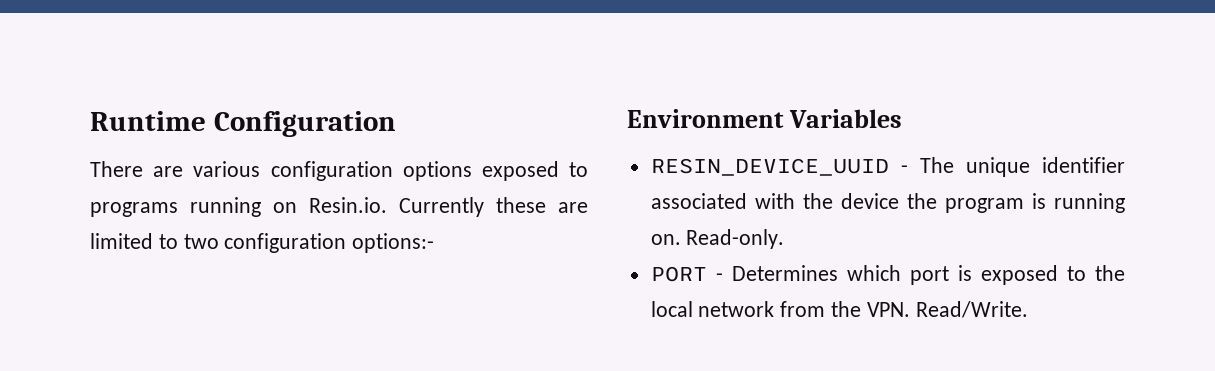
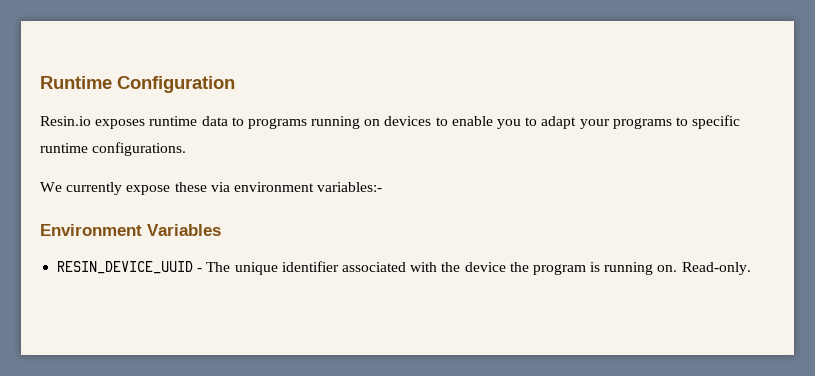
[90,161,588,181] [90,197,588,217] [90,233,435,253] There are various configuration options exposed to programs running on Resin.io. Currently these are limited to two configuration options:- -> [40,115,741,129] [40,142,187,156] [40,182,383,195] Resin.io exposes runtime data to programs running on devices to enable you to adapt your programs to specific runtime configurations. // We currently expose these via environment variables:-
[650,265,1125,285] [650,301,1028,318] // PORT - Determines which port is exposed to the local network from the VPN. Read/Write. -> (751, 268) none

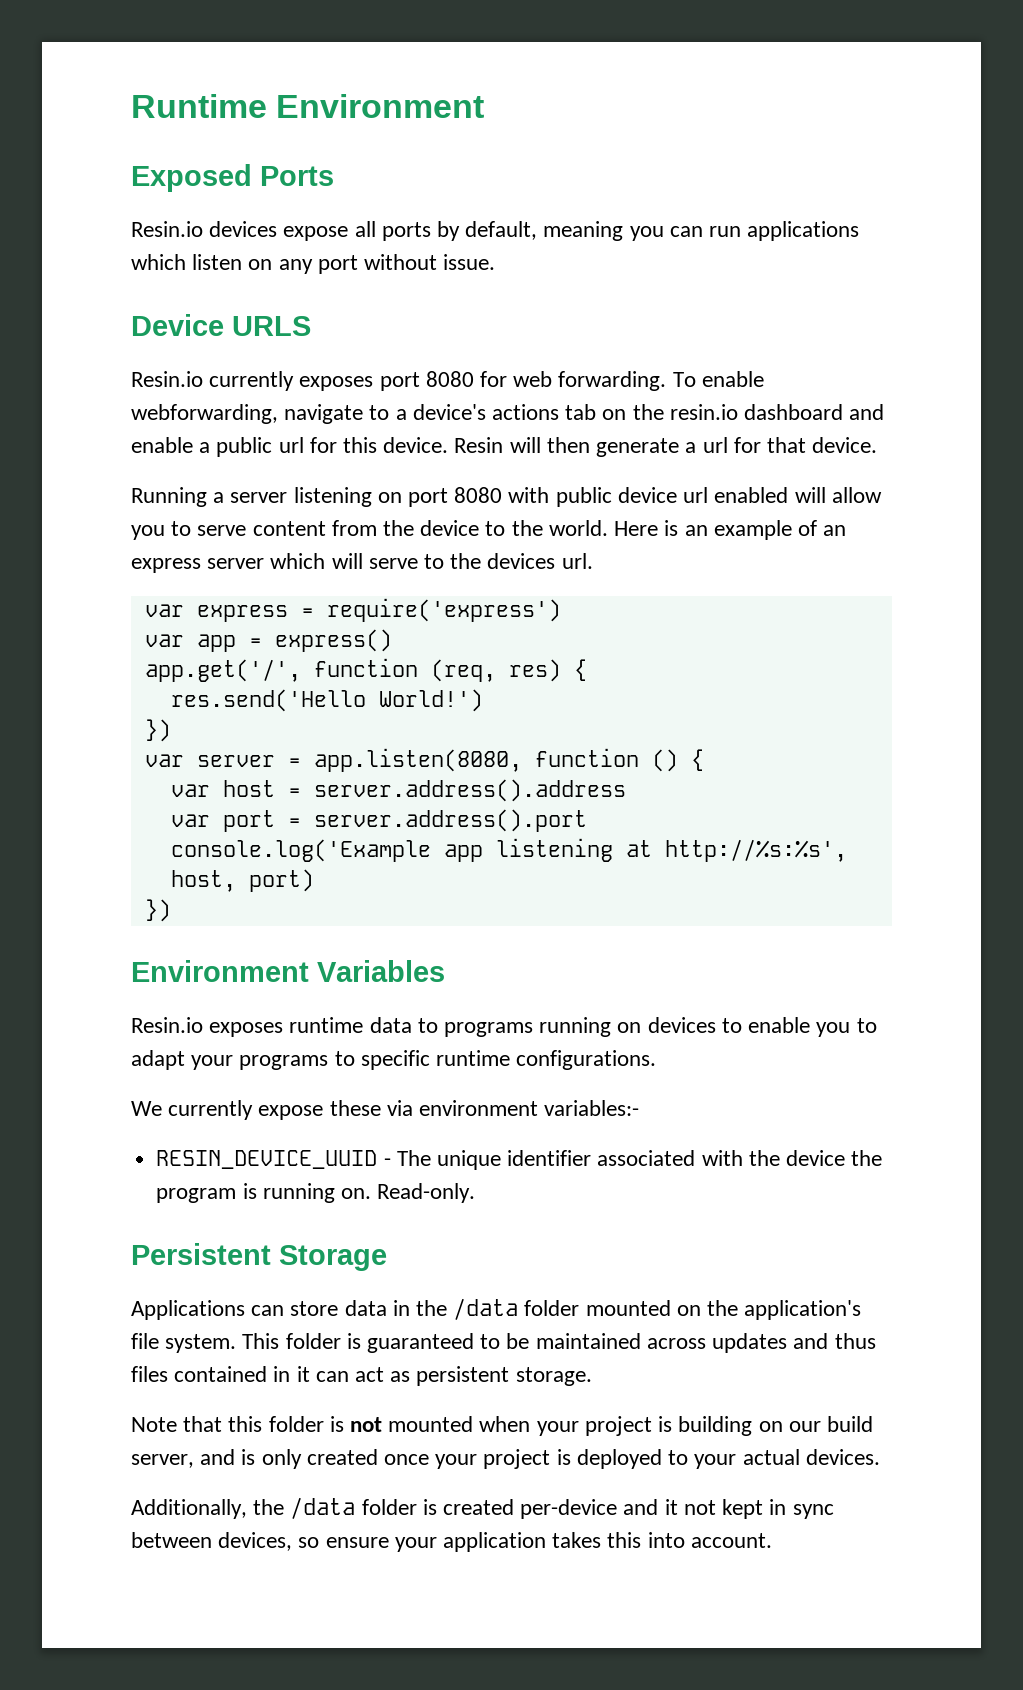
[117,76,235,93] Configuration -> [276,94,485,118] [131,164,334,192] [131,221,860,241] [131,254,496,274] [131,314,311,336] [131,371,764,391] [131,404,885,424] [131,437,878,457] [131,487,882,507] [131,520,847,540] [131,553,593,573] [144,598,561,622] [144,629,392,652] [144,658,587,682] [170,689,483,712] [144,719,171,742] [144,748,704,772] [170,779,626,802] [170,809,587,832] [170,838,847,862] [170,869,314,892] [144,899,171,922] [131,960,445,982] Environment // Exposed Ports // Resin.io devices expose all ports by default, meaning you can run applications which listen on any port without issue. // Device URLS // Resin.io currently exposes port 8080 for web forwarding. To enable webforwarding, navigate to a device's actions tab on the resin.io dashboard and enable a public url for this device. Resin will then generate a url for that device. // Running a server listening on port 8080 with public device url enabled will allow you to serve content from the device to the world. Here is an example of an express server which will serve to the devices url. // var express = require('express') // var app = express() // app.get('/', function (req, res) { // res.send('Hello World!') // }) // var server = app.listen(8080, function () { // var host = server.address().address // var port = server.address().port // console.log('Example app listening at http://%s:%s', host, port) // }) // Environment Variables
[40,224,221,236] // Environment Variables -> (640, 1108) none
(751, 268) none -> [131,1243,387,1271] [131,1298,862,1320] [131,1333,876,1353] [131,1366,592,1386] [131,1416,873,1436] [131,1449,880,1469] [131,1497,834,1519] [131,1532,772,1552] // Persistent Storage // Applications can store data in the /data folder mounted on the application's file system. This folder is guaranteed to be maintained across updates and thus files contained in it can act as persistent storage. // Note that this folder is not mounted when your project is building on our build server, and is only created once your project is deployed to your actual devices. // Additionally, the /data folder is created per-device and it not kept in sync between devices, so ensure your application takes this into account.

